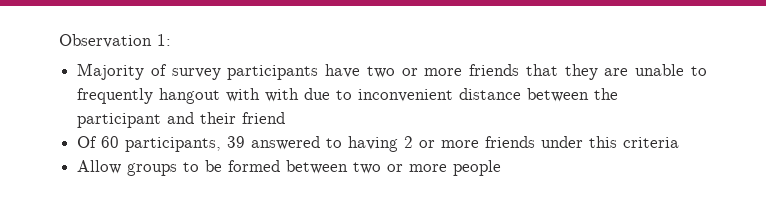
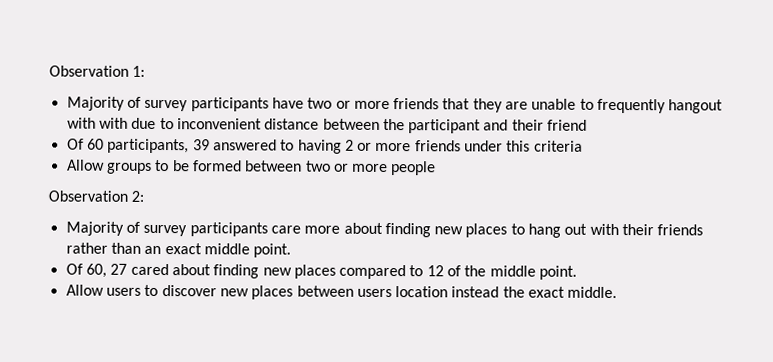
(502, 168) none -> [48,190,145,202] [65,221,704,238] [65,242,292,258] [65,263,578,280] [65,284,618,300] // Observation 2: // Majority of survey participants care more about finding new places to hang out with their friends rather than an exact middle point. // Of 60, 27 cared about finding new places compared to 12 of the middle point. // Allow users to discover new places between users location instead the exact middle.

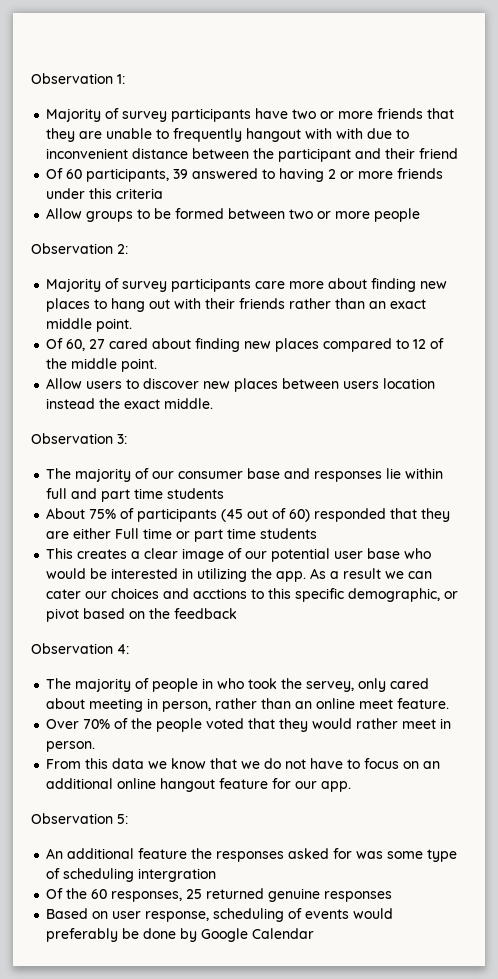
(618, 292) none -> [31,433,127,444] [46,468,444,482] [46,488,225,502] [46,508,451,522] [46,528,318,542] [46,548,432,562] [46,568,433,582] [46,588,459,602] [46,608,238,622] [31,643,129,654] [46,678,430,692] [46,698,450,712] [46,718,452,732] [46,741,96,752] [46,758,441,769] [46,778,352,792] [31,813,128,824] [46,848,458,862] [46,868,217,882] [46,888,393,902] [46,908,394,922] [46,928,315,942] // Observation 3: // The majority of our consumer base and responses lie within full and part time students // About 75% of participants (45 out of 60) responded that they are either Full time or part time students // This creates a clear image of our potential user base who would be interested in utilizing the app. As a result we can cater our choices and acctions to this specific demographic, or pivot based on the feedback // Observation 4: // The majority of people in who took the servey, only cared about meeting in person, rather than an online meet feature. // Over 70% of the people voted that they would rather meet in person. // From this data we know that we do not have to focus on an additional online hangout feature for our app. // Observation 5: // An additional feature the responses asked for was some type of scheduling intergration // Of the 60 responses, 25 returned genuine responses // Based on user response, scheduling of events would preferably be done by Google Calendar

